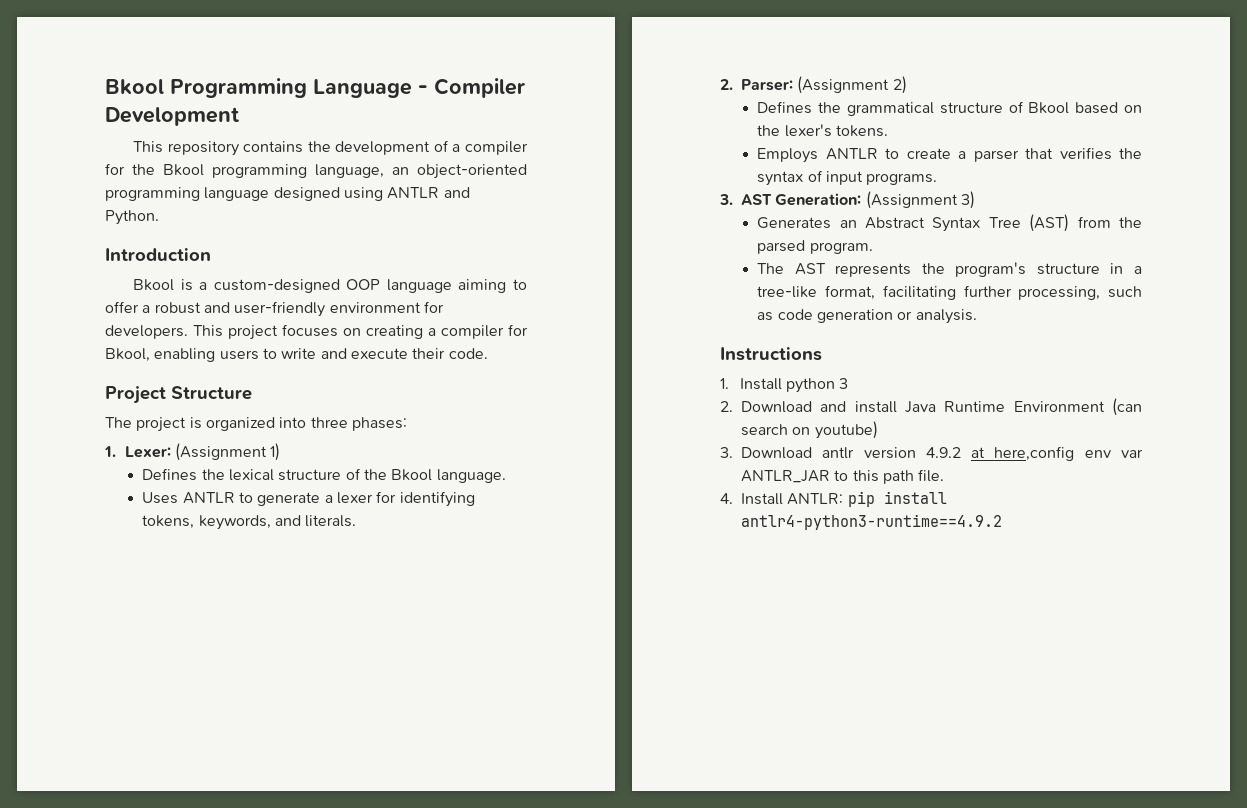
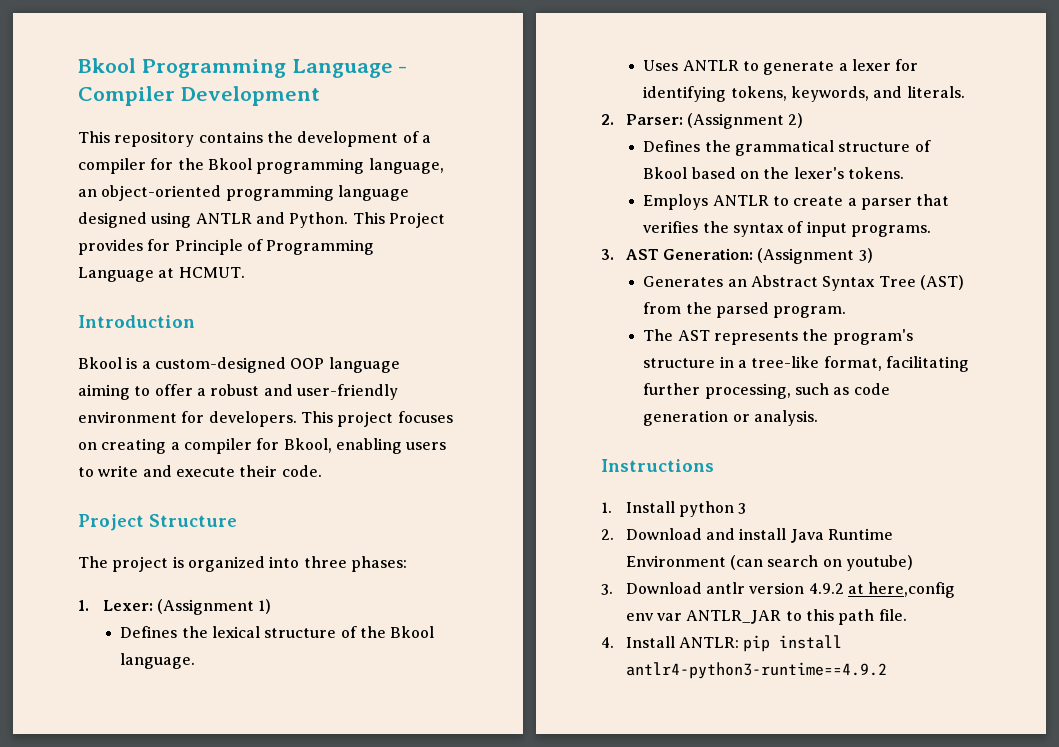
(159, 217) none -> [352,212,445,228] [78,239,375,255] [78,267,245,282] This Project provides for Principle of Programming Language at HCMUT.

